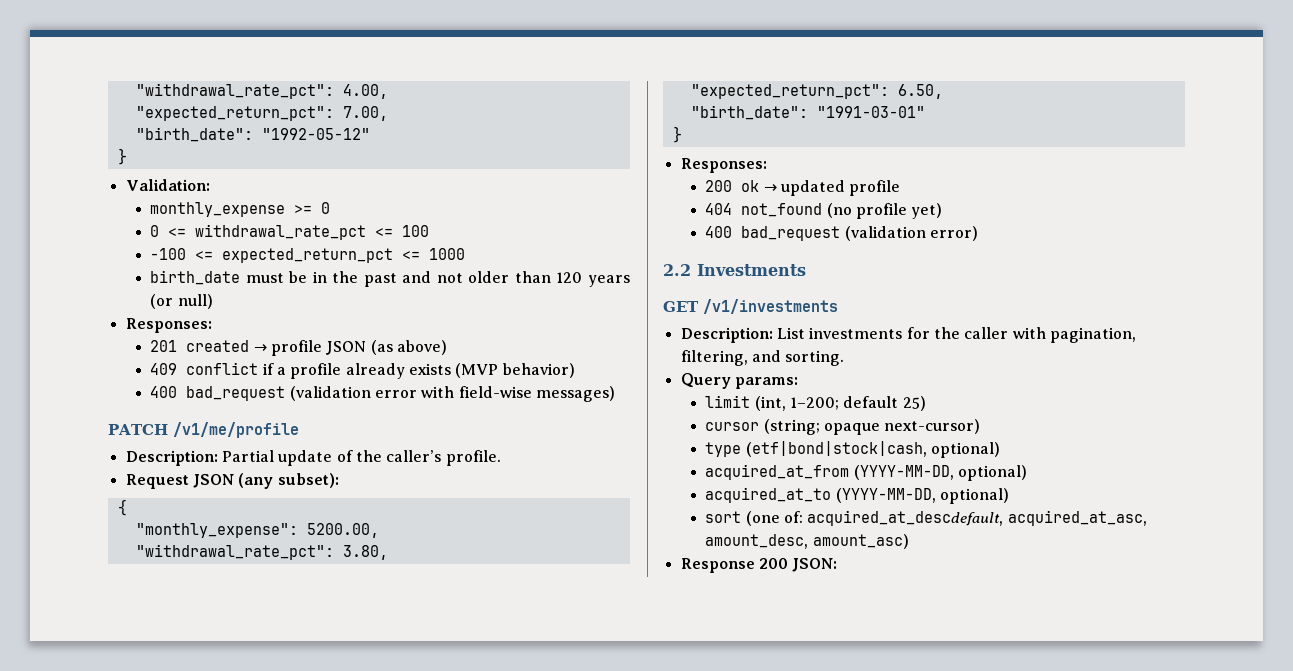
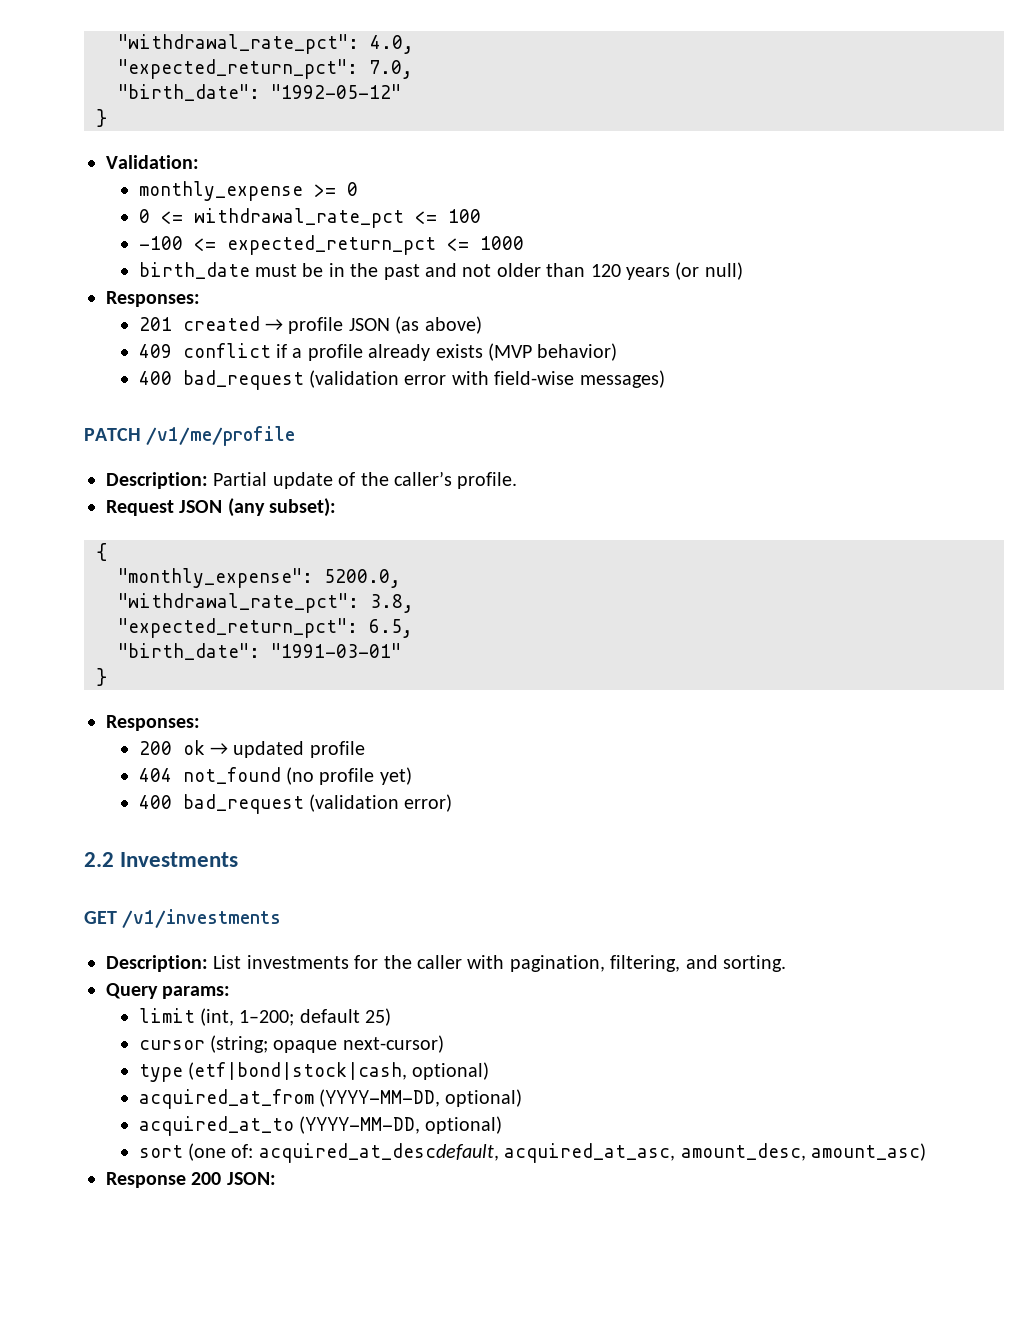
[135,83,388,99] [135,106,388,121] "withdrawal_rate_pct": 4.00, // "expected_return_pct": 7.00, -> [118,34,414,54] [118,59,413,79] "withdrawal_rate_pct": 4.0, // "expected_return_pct": 7.0,
[306,523,379,538] [135,544,388,560] [690,84,943,99] 5200.00, // "withdrawal_rate_pct": 3.80, // "expected_return_pct": 6.50, -> [324,569,401,588] [118,593,414,613] [118,618,413,638] 5200.0, // "withdrawal_rate_pct": 3.8, // "expected_return_pct": 6.5,

